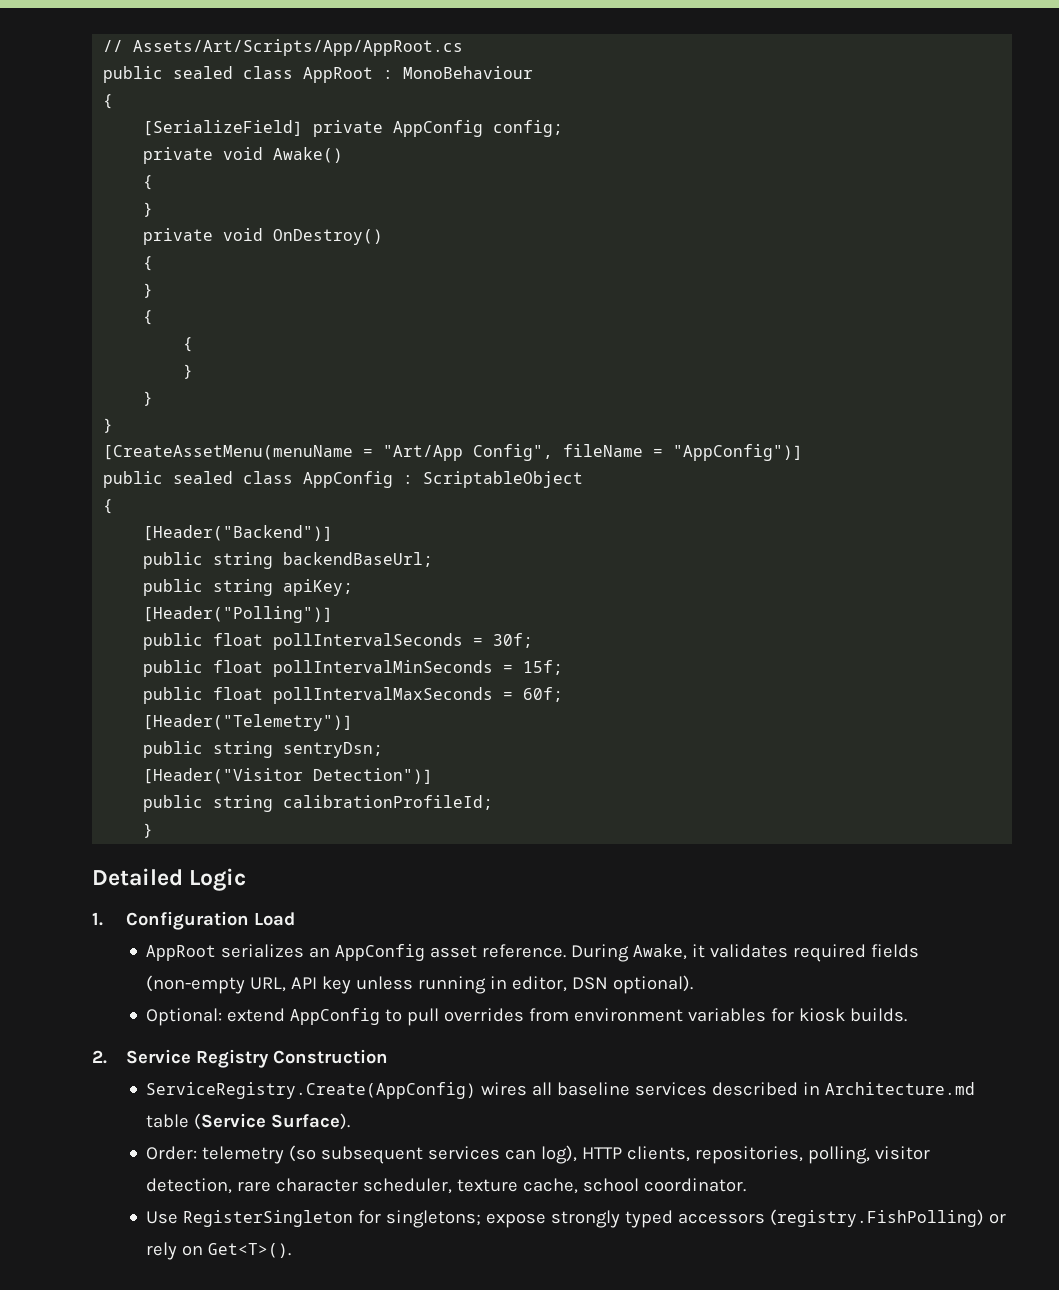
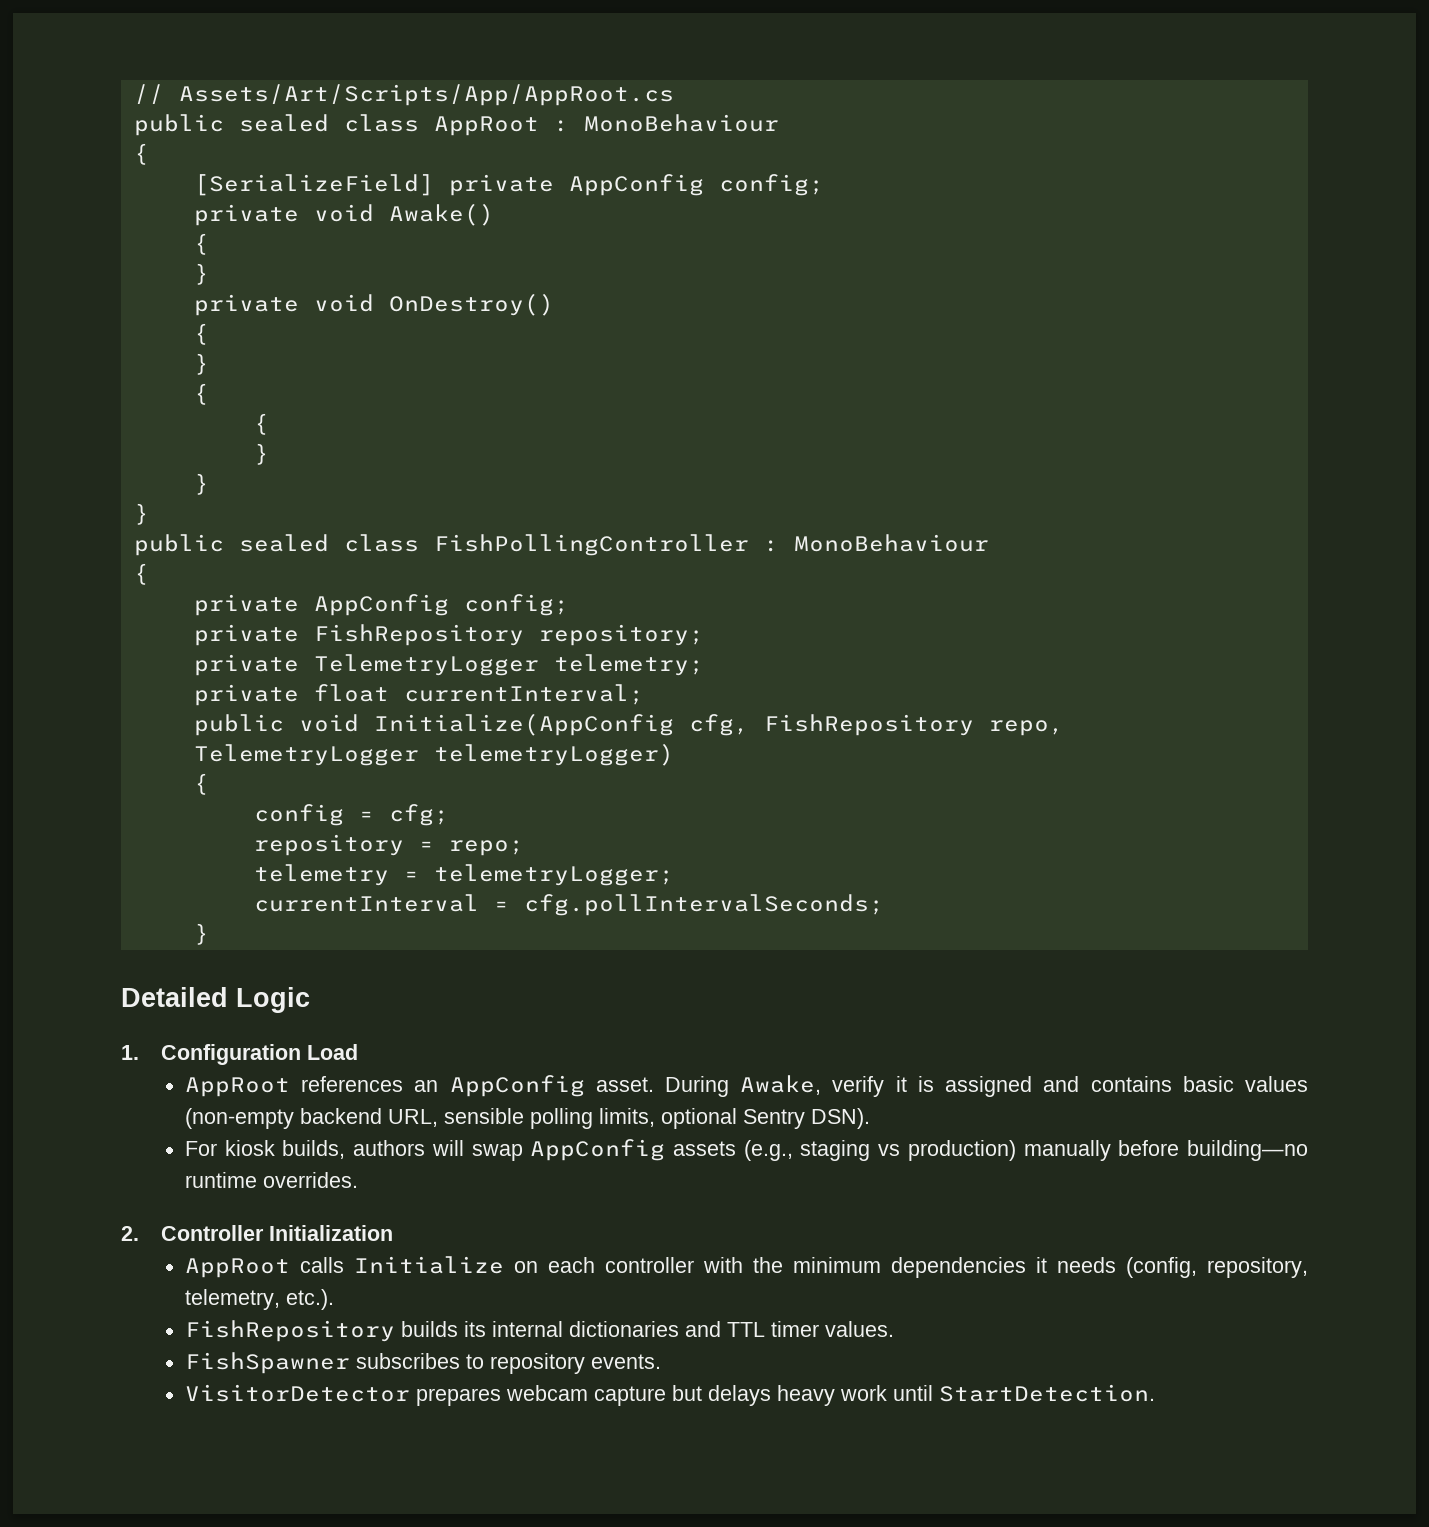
[103,444,804,461] [103,471,584,488] [103,499,114,514] [143,525,334,541] [143,552,434,569] [143,579,354,596] [143,606,334,623] [143,633,534,650] [143,660,564,677] [143,687,564,704] [143,714,354,731] [143,741,384,758] [143,768,434,784] [143,795,494,812] [CreateAssetMenu(menuName = "Art/App Config", fileName = "AppConfig")] // public sealed class AppConfig : ScriptableObject // { // [Header("Backend")] // public string backendBaseUrl; // public string apiKey; // [Header("Polling")] // public float pollIntervalSeconds = 30f; // public float pollIntervalMinSeconds = 15f; // public float pollIntervalMaxSeconds = 60f; // [Header("Telemetry")] // public string sentryDsn; // [Header("Visitor Detection")] // public string calibrationProfileId; -> [133,534,989,556] [133,563,149,585] [193,594,569,616] [193,624,704,646] [193,654,704,676] [193,684,644,706] [193,713,1064,736] [193,743,674,766] [193,773,209,795] [253,804,449,826] [253,834,524,856] [253,864,674,886] [253,894,884,916] public sealed class FishPollingController : MonoBehaviour // { // private AppConfig config; // private FishRepository repository; // private TelemetryLogger telemetry; // private float currentInterval; // public void Initialize(AppConfig cfg, FishRepository repo, TelemetryLogger telemetryLogger) // { // config = cfg; // repository = repo; // telemetry = telemetryLogger; // currentInterval = cfg.pollIntervalSeconds;
[221,944,305,958] serializes -> [301,1076,404,1092] references
[430,944,920,962] [146,975,694,994] [146,1008,908,1026] [92,1049,389,1068] [146,1082,976,1099] [146,1113,351,1130] [146,1145,931,1164] [146,1178,747,1194] [146,1209,1007,1228] [146,1242,292,1260] asset reference. During Awake, it validates required fields (non-empty URL, API key unless running in editor, DSN optional). // Optional: extend AppConfig to pull overrides from environment variables for kiosk builds. // 2. Service Registry Construction // ServiceRegistry.Create(AppConfig) wires all baseline services described in Architecture.md table (Service Surface). // Order: telemetry (so subsequent services can log), HTTP clients, repositories, polling, visitor detection, rare character scheduler, texture cache, school coordinator. // Use RegisterSingleton for singletons; expose strongly typed accessors (registry.FishPolling) or rely on Get<T>(). -> [595,1075,1308,1097] [184,1108,870,1129] [184,1139,1308,1161] [184,1172,358,1188] [121,1225,394,1241] [184,1256,1308,1278] [184,1289,334,1310] [184,1320,894,1342] [184,1352,661,1374] [184,1384,1155,1406] asset. During Awake, verify it is assigned and contains basic values (non-empty backend URL, sensible polling limits, optional Sentry DSN). // For kiosk builds, authors will swap AppConfig assets (e.g., staging vs production) manually before building—no runtime overrides. // 2. Controller Initialization // AppRoot calls Initialize on each controller with the minimum dependencies it needs (config, repository, telemetry, etc.). // FishRepository builds its internal dictionaries and TTL timer values. // FishSpawner subscribes to repository events. // VisitorDetector prepares webcam capture but delays heavy work until StartDetection.

